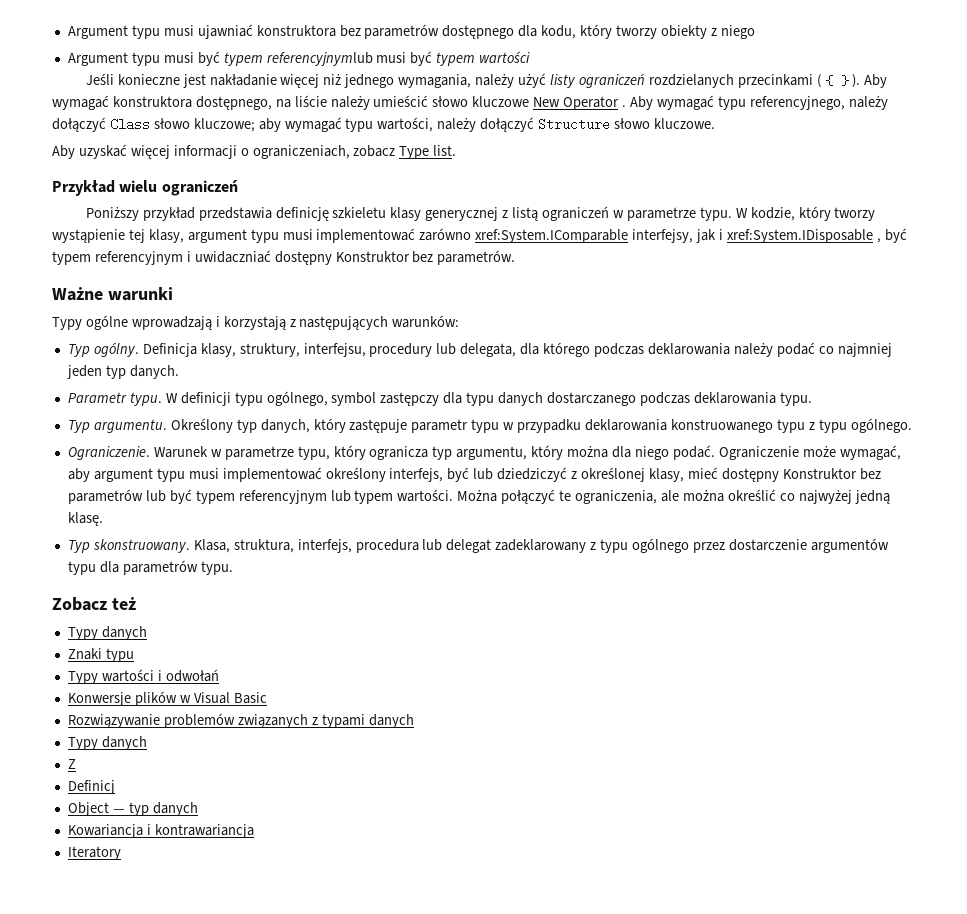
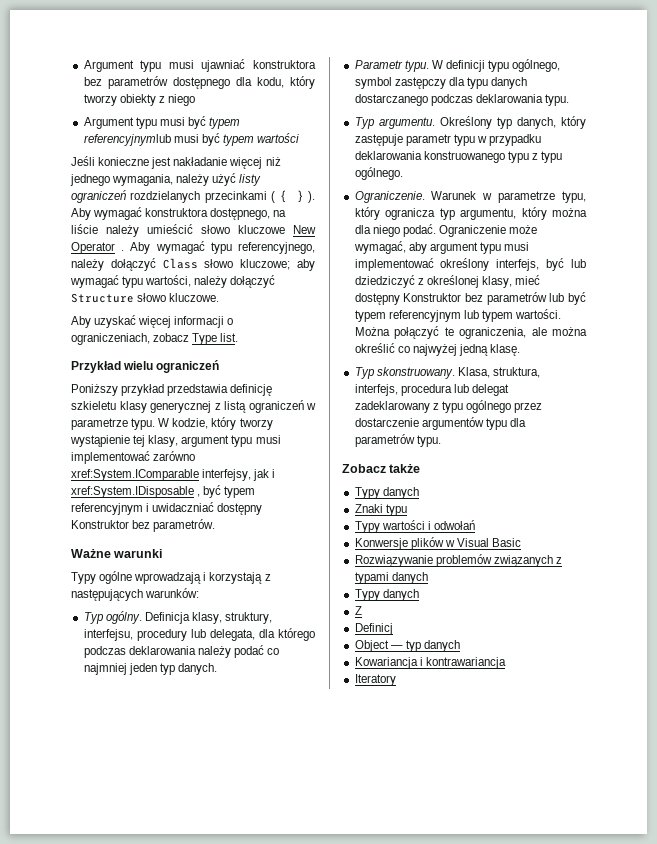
[111,597,136,610] też -> [389,463,421,473] także

